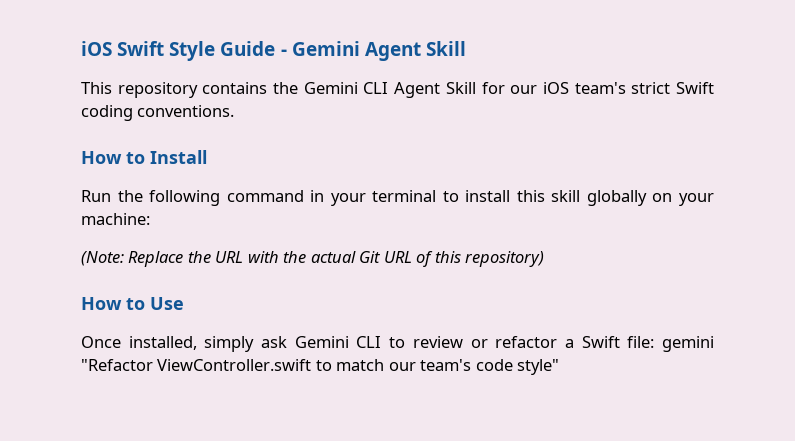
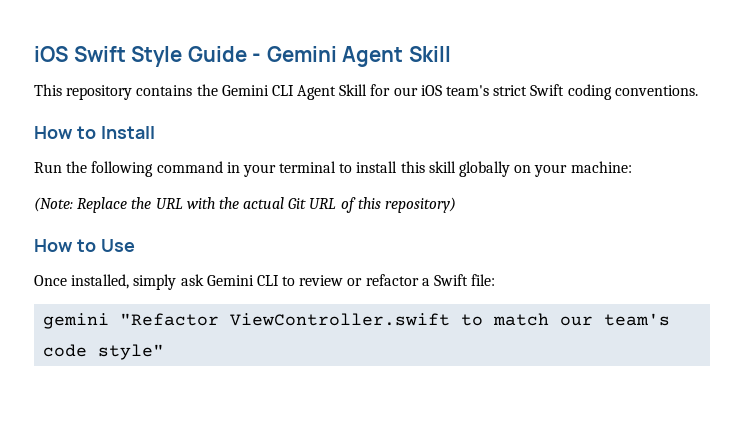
(655, 342) none -> (496, 280) //

